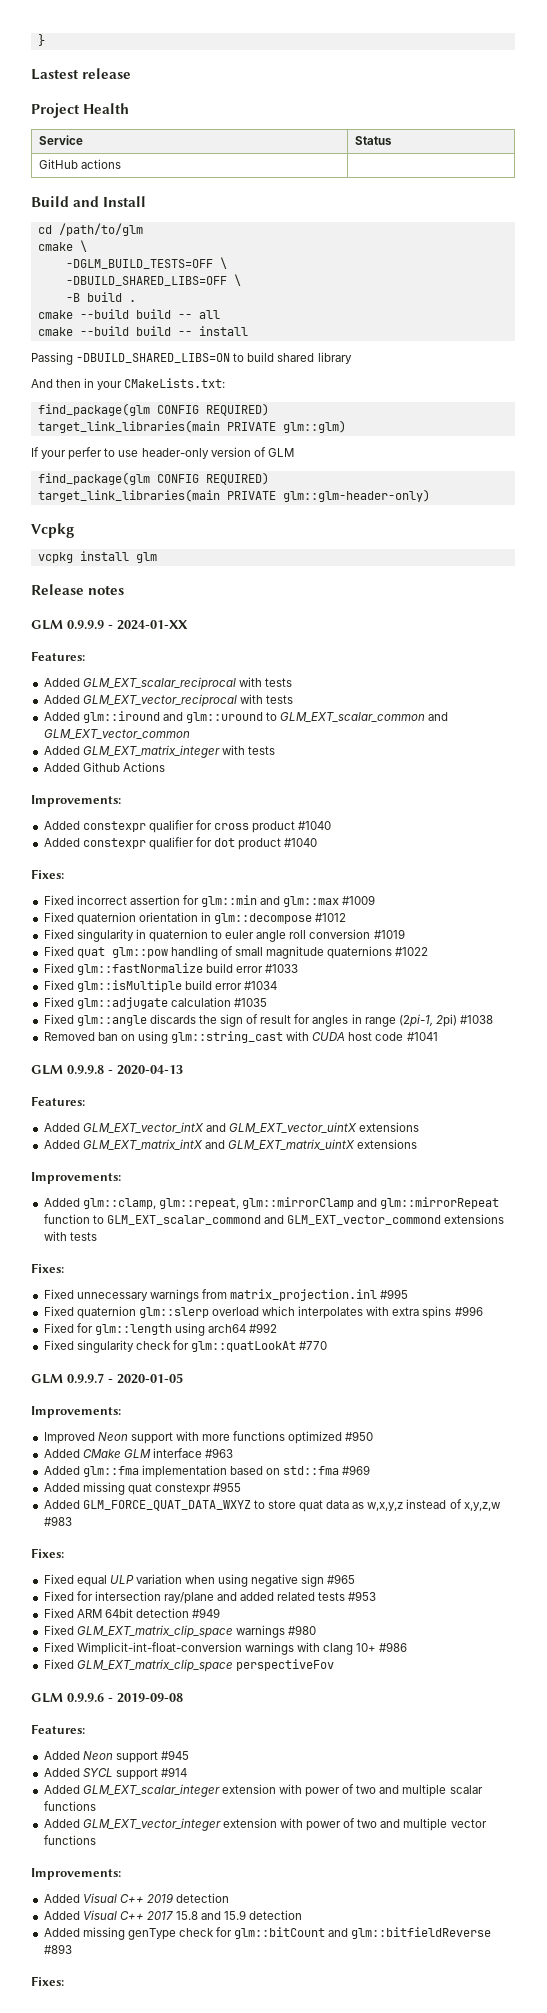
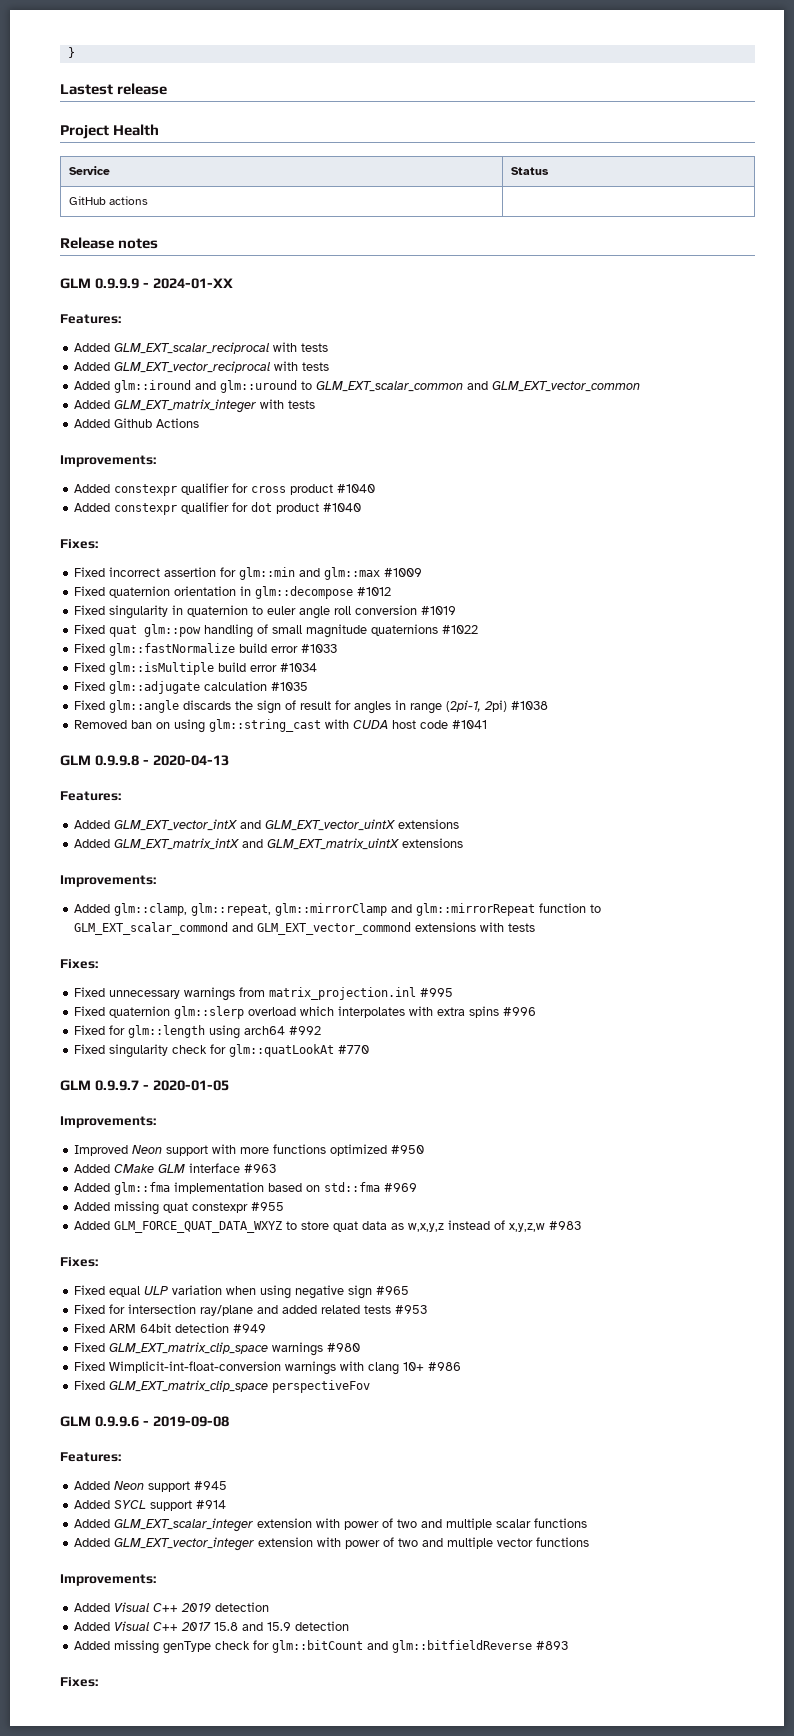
[31,196,147,207] [37,223,143,236] [37,240,87,252] [65,257,227,269] [65,274,241,286] [65,292,136,302] [37,309,220,319] [37,326,248,336] [31,352,352,365] [31,378,226,390] [37,403,269,416] [37,420,346,433] [31,447,294,460] [37,472,269,485] [37,489,430,502] [31,523,74,538] [37,551,157,563] // Build and Install // cd /path/to/glm // cmake \ // -DGLM_BUILD_TESTS=OFF \ // -DBUILD_SHARED_LIBS=OFF \ // -B build . // cmake --build build -- all // cmake --build build -- install // Passing -DBUILD_SHARED_LIBS=ON to build shared library // And then in your CMakeLists.txt: // find_package(glm CONFIG REQUIRED) // target_link_libraries(main PRIVATE glm::glm) // If your perfer to use header-only version of GLM // find_package(glm CONFIG REQUIRED) // target_link_libraries(main PRIVATE glm::glm-header-only) // Vcpkg // vcpkg install glm -> (149, 200) none

